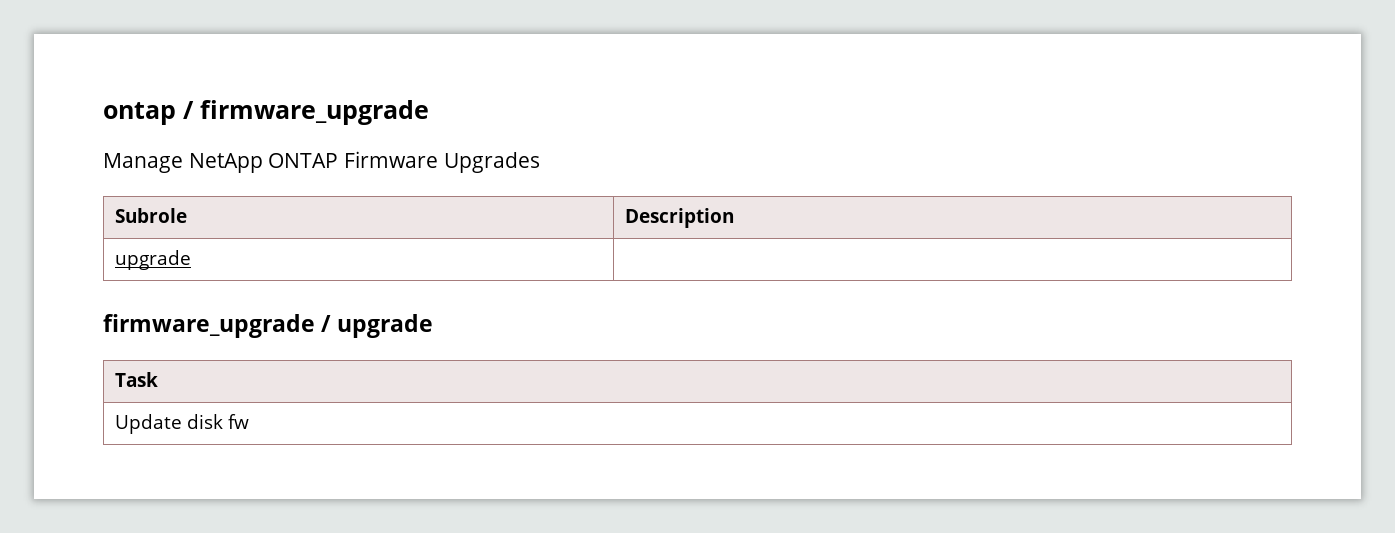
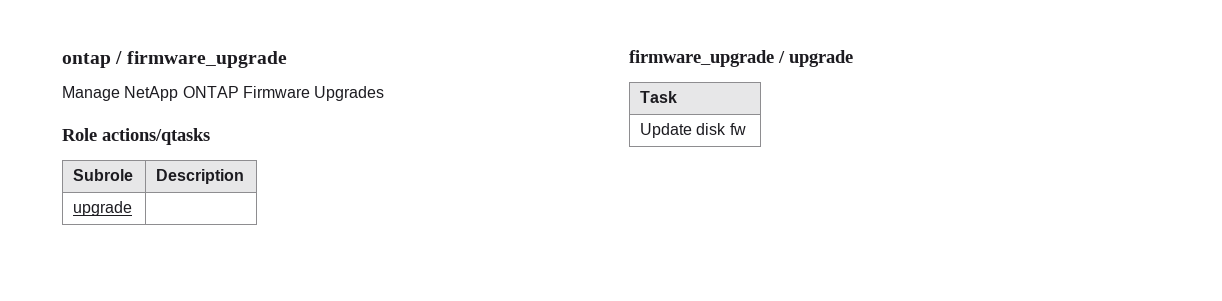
(540, 162) none -> [62,128,210,145] // Role actions/qtasks

